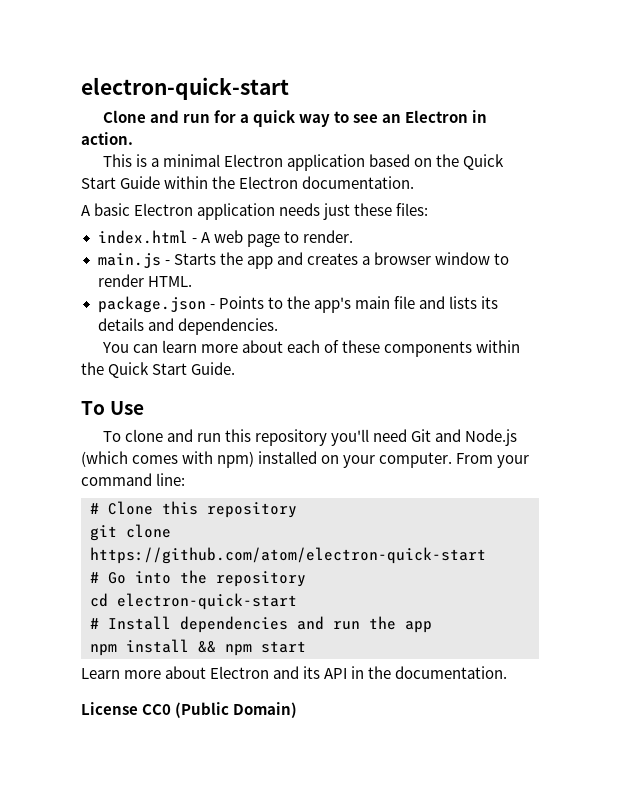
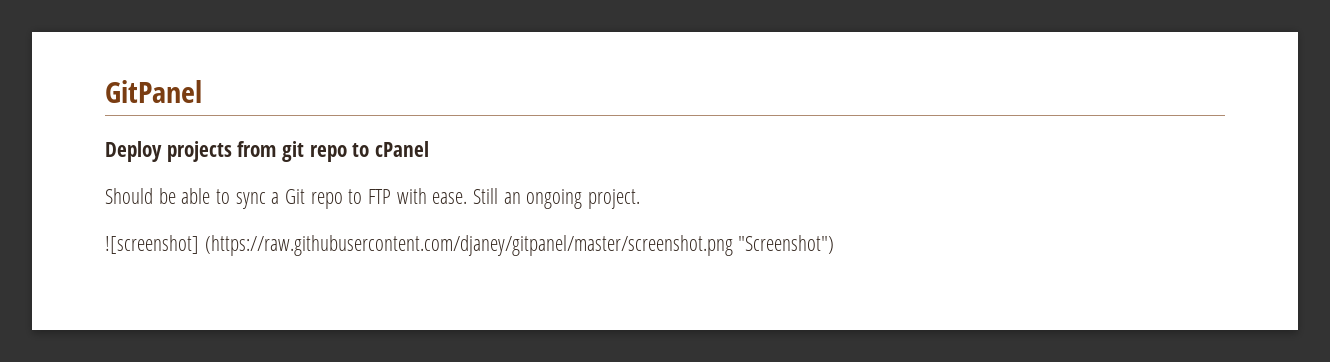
[81,77,289,100] [102,110,488,127] [81,132,133,145] [102,154,505,171] [81,176,415,189] [81,203,429,220] [97,230,353,247] [97,252,510,269] [97,274,192,287] [97,296,499,313] [97,318,278,335] [101,340,521,357] [81,362,236,378] [81,401,145,415] [102,429,518,446] [81,451,530,468] [81,473,186,486] [90,501,297,518] [90,524,171,541] [90,547,486,564] [90,570,306,587] [90,593,297,610] [90,616,432,633] [90,639,306,656] [81,666,508,679] [81,702,298,718] electron-quick-start // Clone and run for a quick way to see an Electron in action. // This is a minimal Electron application based on the Quick Start Guide within the Electron documentation. // A basic Electron application needs just these files: // index.html - A web page to render. // main.js - Starts the app and creates a browser window to render HTML. // package.json - Points to the app's main file and lists its details and dependencies. // You can learn more about each of these components within the Quick Start Guide. // To Use // To clone and run this repository you'll need Git and Node.js (which comes with npm) installed on your computer. From your command line: // # Clone this repository // git clone https://github.com/atom/electron-quick-start // # Go into the repository // cd electron-quick-start // # Install dependencies and run the app // npm install && npm start // Learn more about Electron and its API in the documentation. // License CC0 (Public Domain) -> [105,80,202,103] [105,141,430,162] [105,188,641,209] [105,235,835,256] GitPanel // Deploy projects from git repo to cPanel // Should be able to sync a Git repo to FTP with ease. Still an ongoing project. // ![screenshot] (https://raw.githubusercontent.com/djaney/gitpanel/master/screenshot.png "Screenshot")

